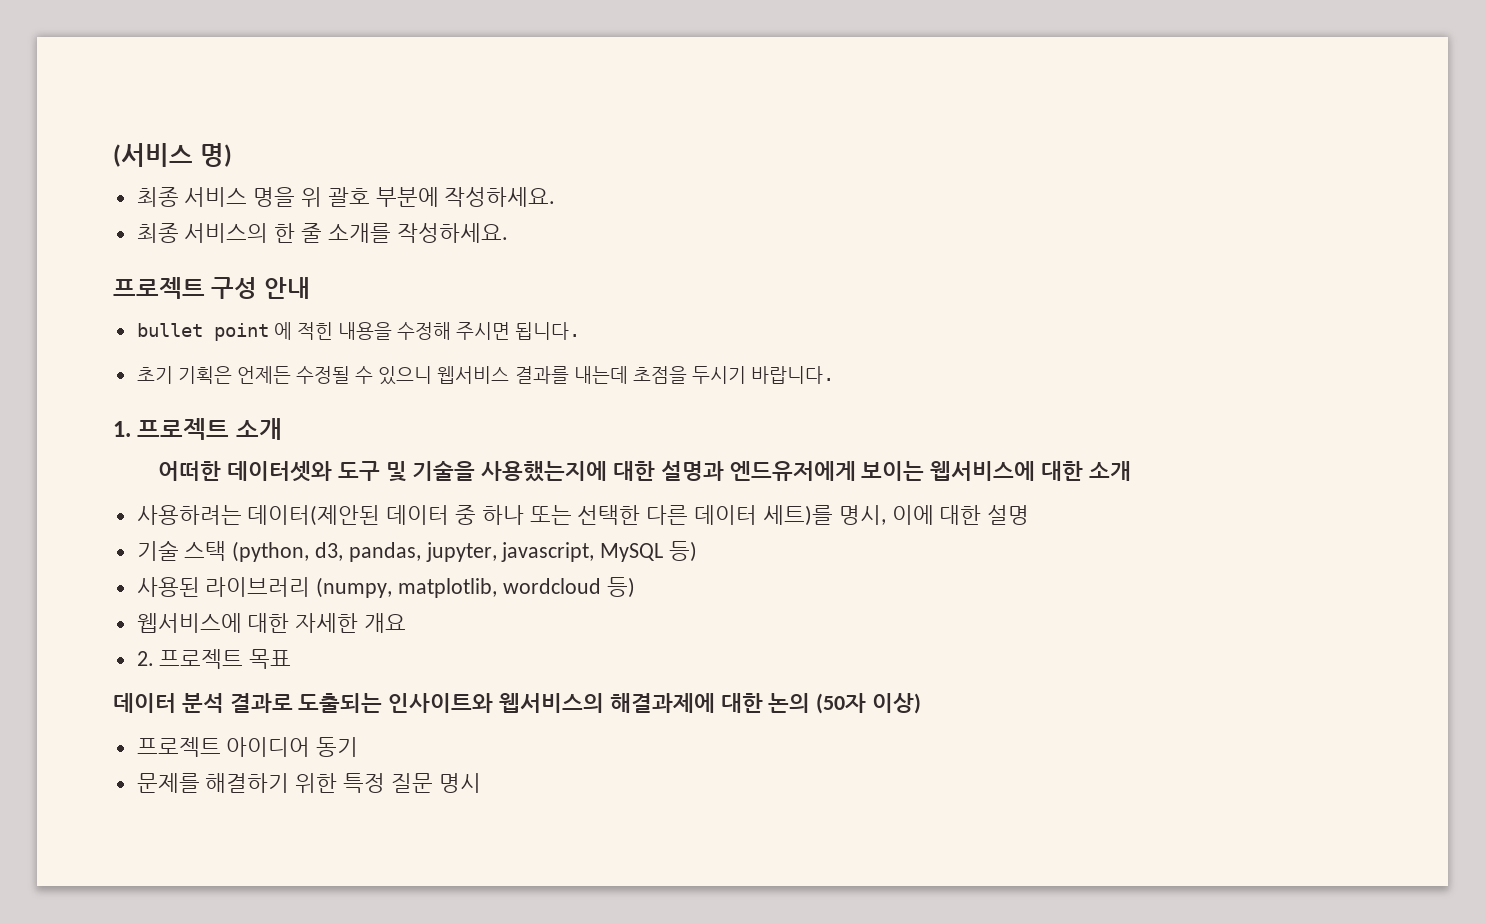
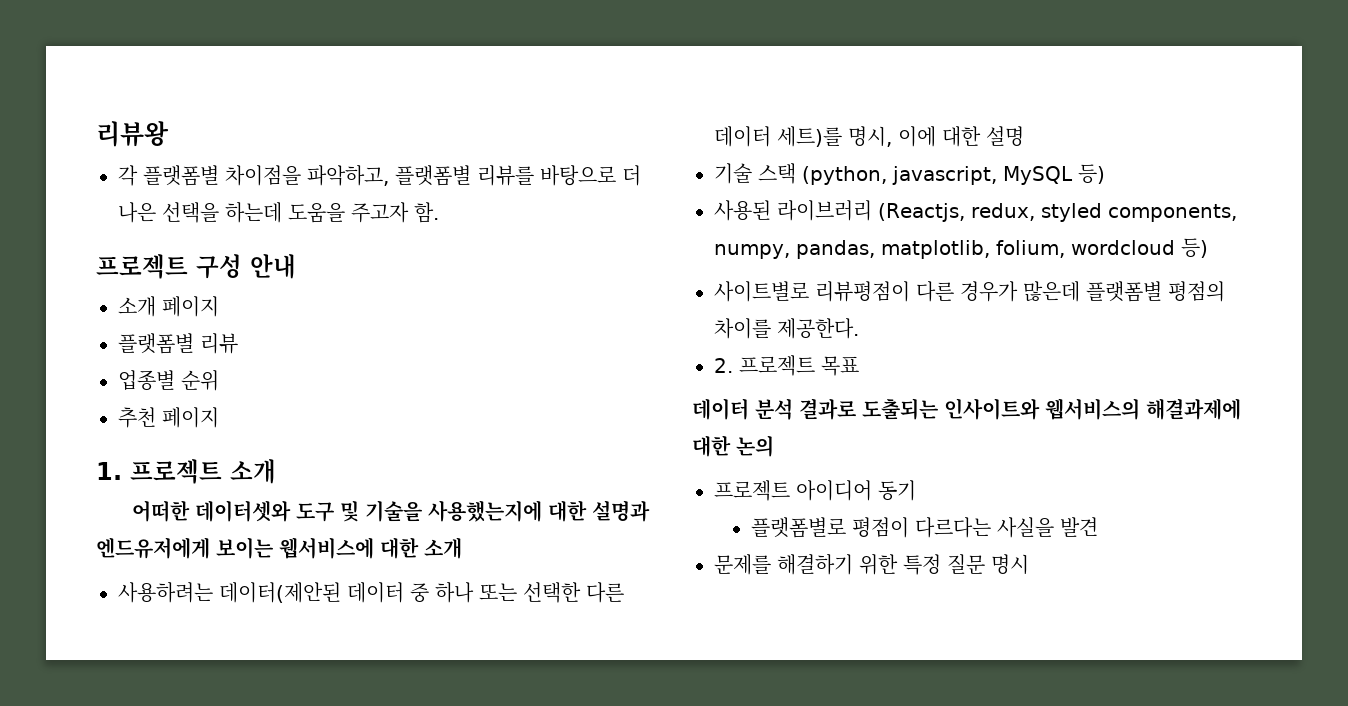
[113,143,232,167] [136,187,556,207] [136,223,508,243] [113,277,310,299] [136,322,581,341] [136,366,835,385] (서비스 명) // 최종 서비스 명을 위 괄호 부분에 작성하세요. // 최종 서비스의 한 줄 소개를 작성하세요. // 프로젝트 구성 안내 // bullet point 에 적힌 내용을 수정해 주시면 됩니다. // 초기 기획은 언제든 수정될 수 있으니 웹서비스 결과를 내는데 초점을 두시기 바랍니다. -> [96,121,169,147] [118,165,641,186] [118,202,439,223] [96,254,296,279] [118,296,219,317] [118,333,238,354] [118,370,219,391] [118,407,219,428] 리뷰왕 // 각 플랫폼별 차이점을 파악하고, 플랫폼별 리뷰를 바탕으로 더 나은 선택을 하는데 도움을 주고자 함. // 프로젝트 구성 안내 // 소개 페이지 // 플랫폼별 리뷰 // 업종별 순위 // 추천 페이지
[315,542,497,562] d3, pandas, jupyter, -> (887, 175) none
[316,577,635,598] [136,613,407,633] (numpy, matplotlib, wordcloud 등) // 웹서비스에 대한 자세한 개요 -> [878,203,1237,222] [714,238,1208,259] [714,281,1225,302] [714,318,859,339] (Reactjs, redux, styled components, numpy, pandas, matplotlib, folium, wordcloud 등) // 사이트별로 리뷰평점이 다른 경우가 많은데 플랫폼별 평점의 차이를 제공한다.
[816,693,922,714] (50자 이상) -> (774, 446) none
(359, 747) none -> [750,517,1098,538] // 플랫폼별로 평점이 다르다는 사실을 발견

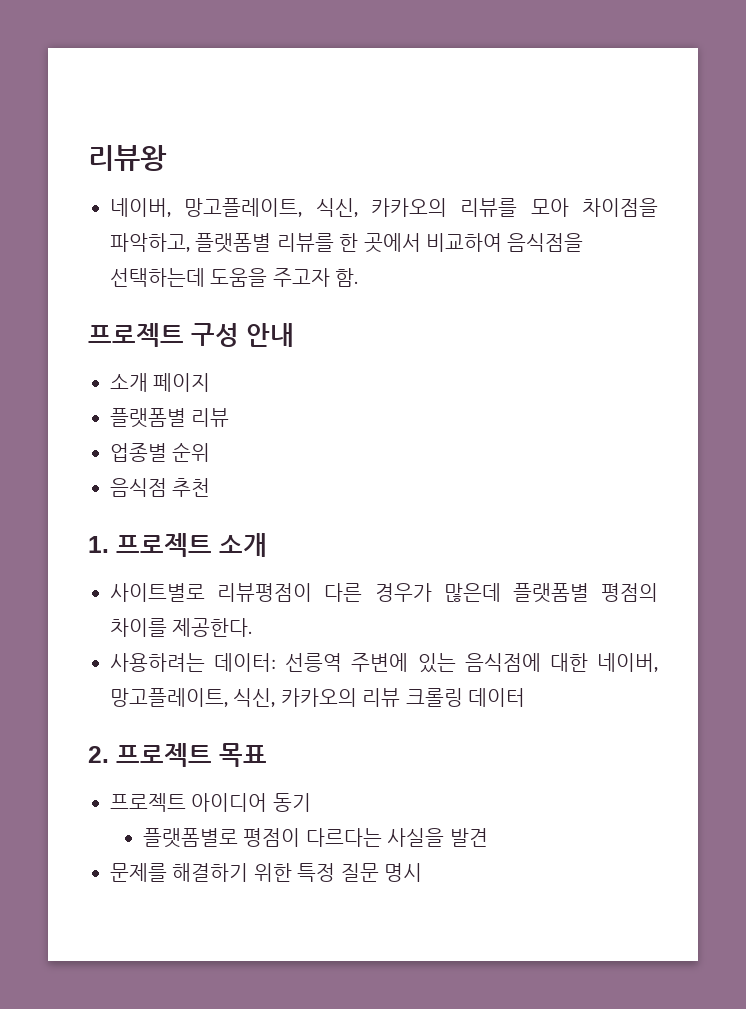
[118,165,641,186] [118,202,282,223] 각 플랫폼별 차이점을 파악하고, 플랫폼별 리뷰를 바탕으로 더 나은 선택을 하는데 -> [110,198,658,218] [110,233,584,253] [110,268,205,287] 네이버, 망고플레이트, 식신, 카카오의 리뷰를 모아 차이점을 파악하고, 플랫폼별 리뷰를 한 곳에서 비교하여 음식점을 선택하는데
(219, 380) none -> [110,478,167,497] 음식점
[162,407,219,428] 페이지 -> (211, 487) none
[132,500,651,522] [96,537,462,559] [118,582,624,603] [714,126,1024,147] [714,163,1105,185] [714,200,1237,222] [714,238,1208,259] // 어떠한 데이터셋와 도구 및 기술을 사용했는지에 대한 설명과 엔드유저에게 보이는 웹서비스에 대한 소개 // 사용하려는 데이터(제안된 데이터 중 하나 또는 선택한 다른 데이터 세트)를 명시, 이에 대한 설명 // 기술 스택 (python, javascript, MySQL 등) // 사용된 라이브러리 (Reactjs, redux, styled components, numpy, pandas, matplotlib, folium, wordcloud 등) -> (267, 545) none
[714,355,859,376] [692,398,1241,420] [692,435,774,457] 2. 프로젝트 목표 // 데이터 분석 결과로 도출되는 인사이트와 웹서비스의 해결과제에 대한 논의 -> [110,653,659,673] [110,688,525,708] [88,743,267,767] 사용하려는 데이터: 선릉역 주변에 있는 음식점에 대한 네이버, 망고플레이트, 식신, 카카오의 리뷰 크롤링 데이터 // 2. 프로젝트 목표

